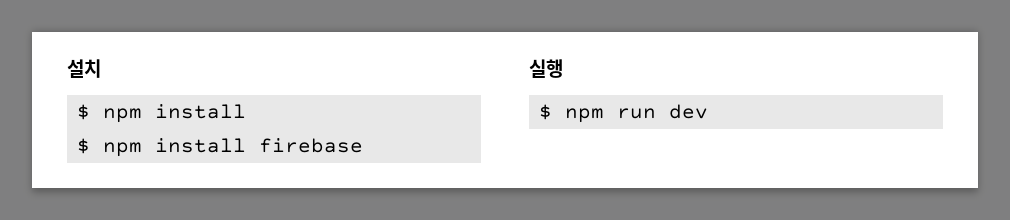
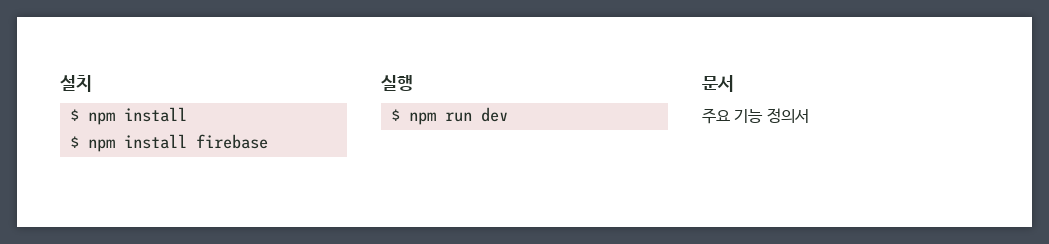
(709, 111) none -> [702,75,734,92] [702,108,809,124] // 문서 // 주요 기능 정의서

